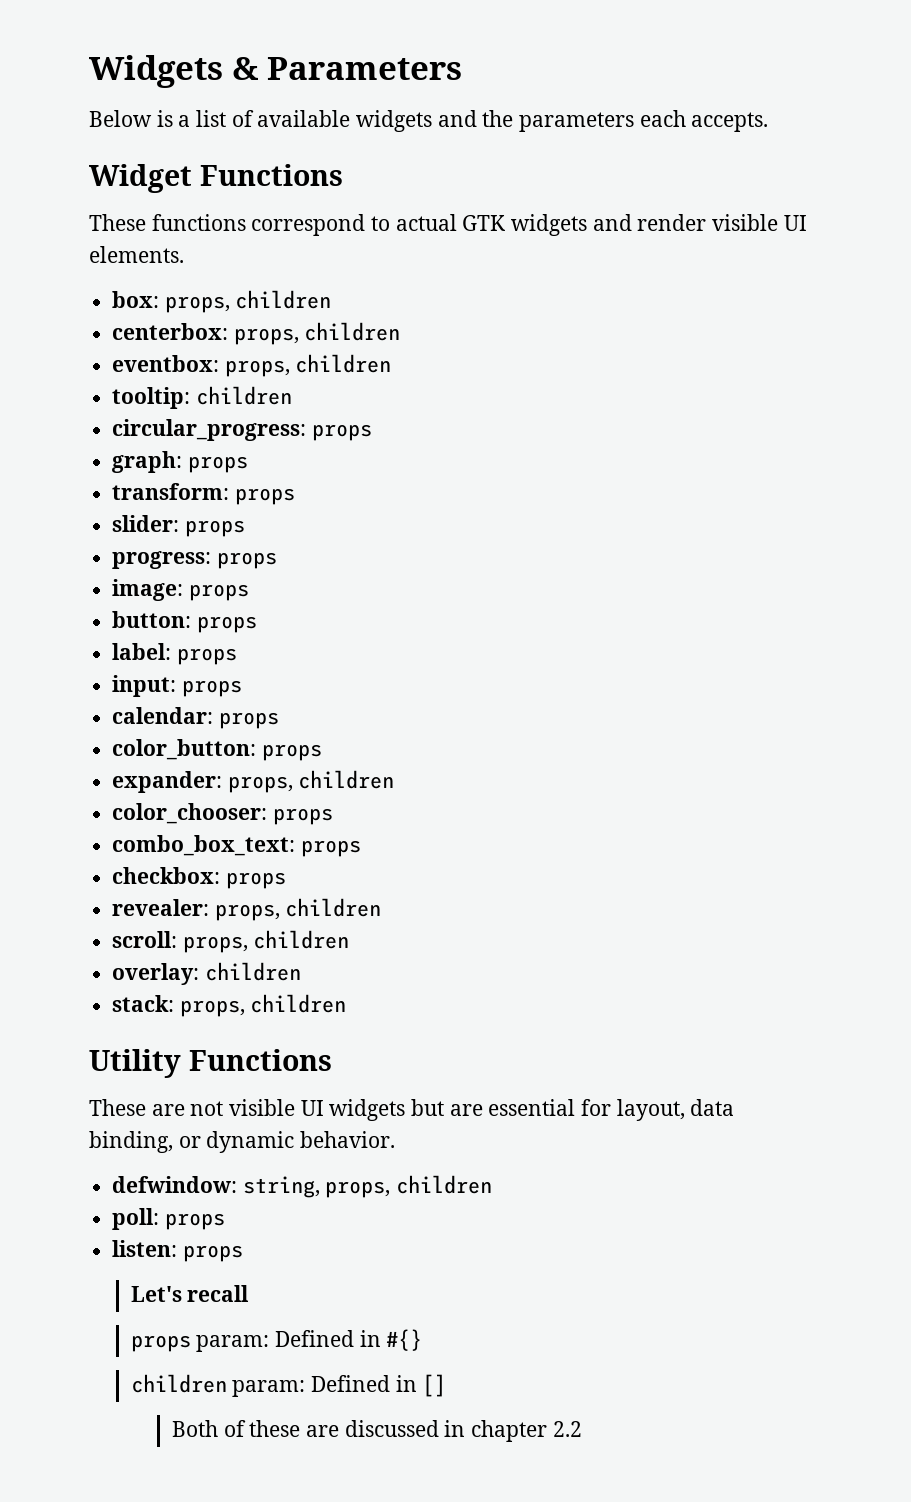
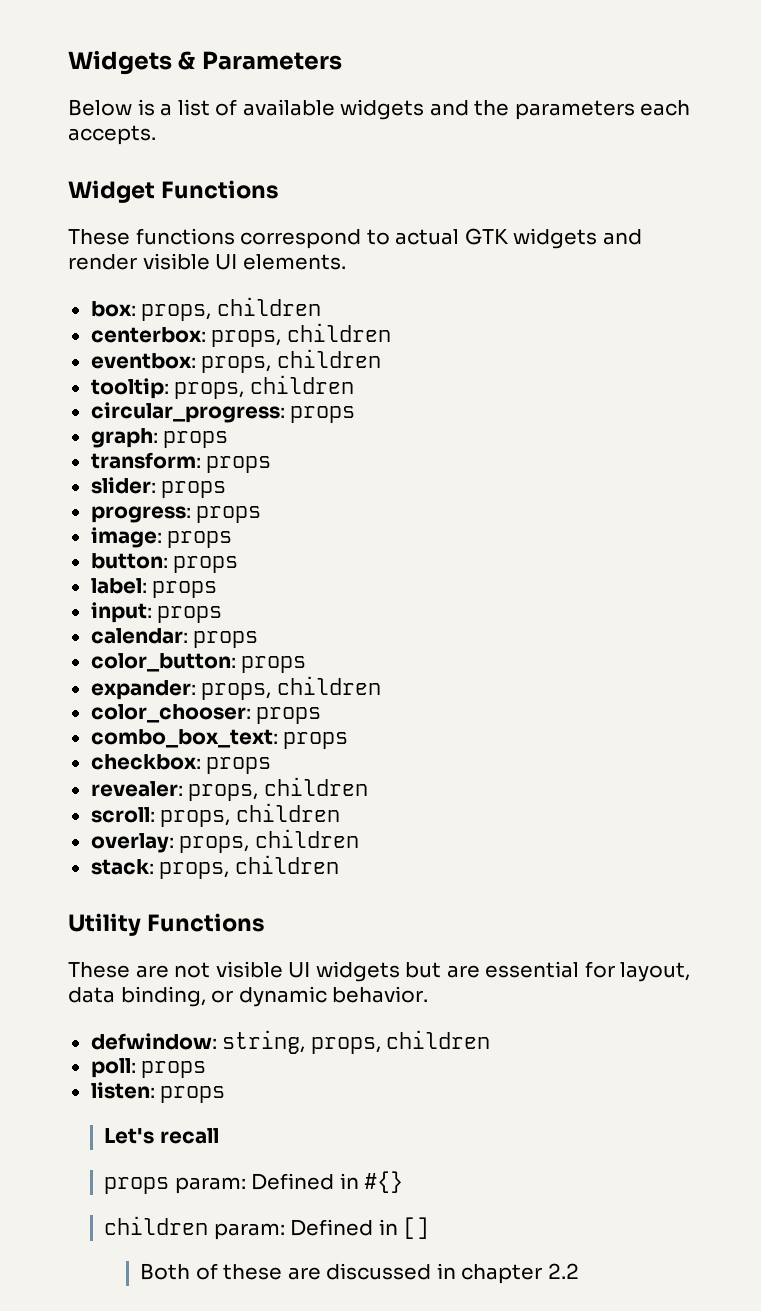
(191, 398) none -> [174,382,245,399] props,
(200, 974) none -> [179,836,250,853] props,

